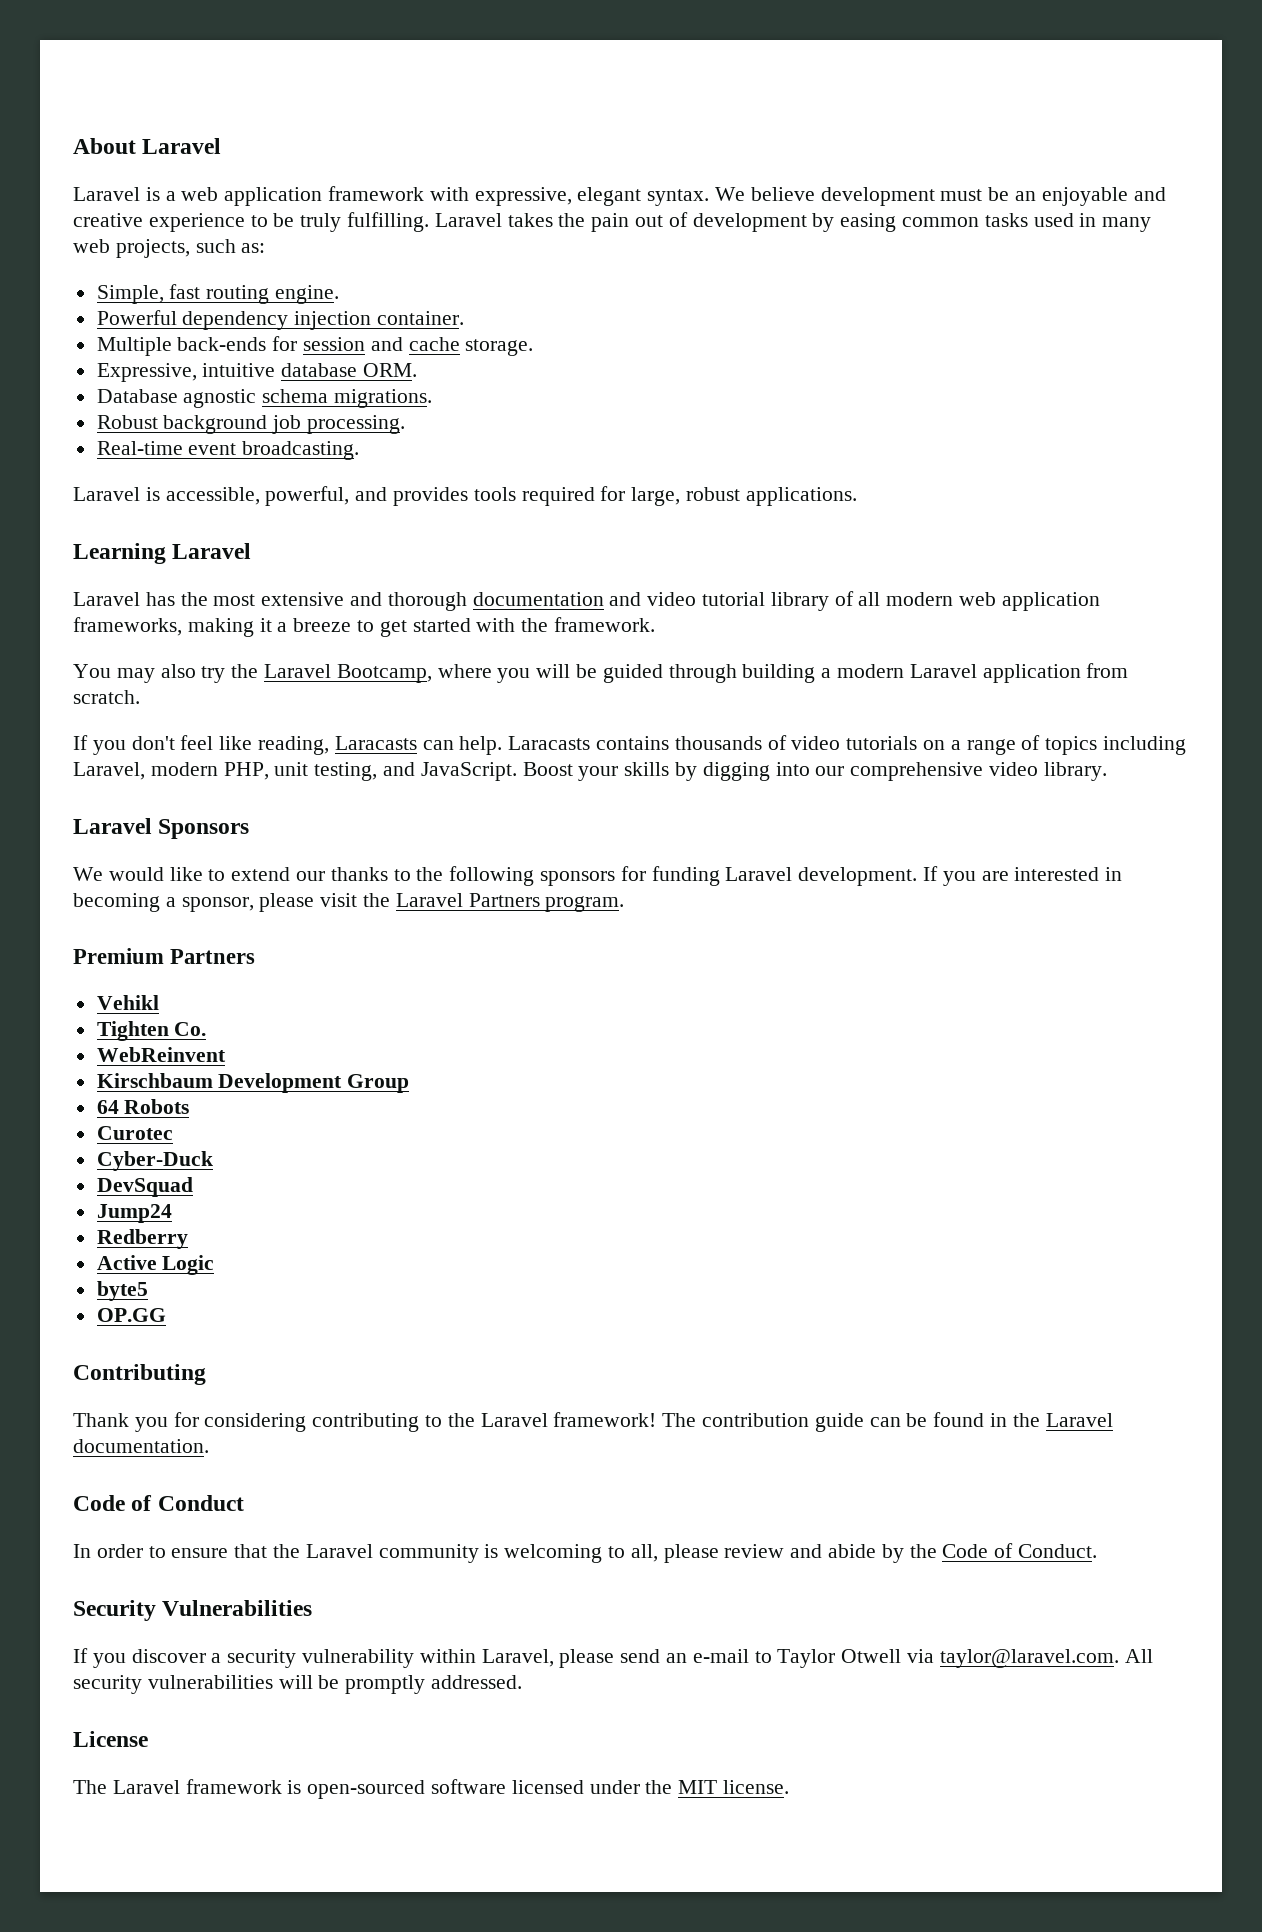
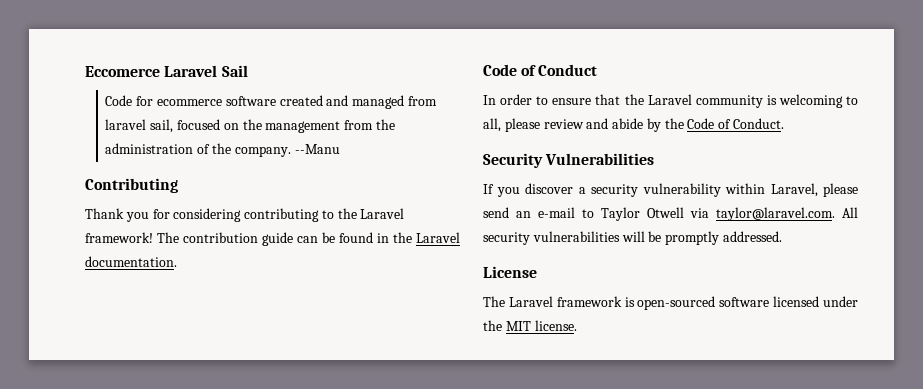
[73,138,222,154] [73,186,1166,206] [73,212,1152,232] [73,239,266,258] [96,284,340,304] [96,310,465,330] [96,336,534,356] [96,363,418,382] [96,389,433,408] [96,415,406,434] [96,441,360,460] [73,486,857,506] [73,543,252,564] [73,591,1100,611] [73,617,656,637] [73,663,1129,683] [73,690,140,704] [73,735,1187,755] [73,762,1107,781] [73,818,250,839] [73,866,1123,886] [73,893,625,912] [73,948,256,964] [96,995,159,1010] [96,1021,207,1041] [96,1047,226,1062] [96,1073,410,1093] [96,1099,190,1114] [96,1126,173,1140] [96,1151,213,1171] [96,1177,193,1197] [96,1204,172,1223] [96,1229,188,1249] [96,1255,215,1275] [96,1281,148,1301] [96,1308,166,1322] About Laravel // Laravel is a web application framework with expressive, elegant syntax. We believe development must be an enjoyable and creative experience to be truly fulfilling. Laravel takes the pain out of development by easing common tasks used in many web projects, such as: // Simple, fast routing engine. // Powerful dependency injection container. // Multiple back-ends for session and cache storage. // Expressive, intuitive database ORM. // Database agnostic schema migrations. // Robust background job processing. // Real-time event broadcasting. // Laravel is accessible, powerful, and provides tools required for large, robust applications. // Learning Laravel // Laravel has the most extensive and thorough documentation and video tutorial library of all modern web application frameworks, making it a breeze to get started with the framework. // You may also try the Laravel Bootcamp, where you will be guided through building a modern Laravel application from scratch. // If you don't feel like reading, Laracasts can help. Laracasts contains thousands of video tutorials on a range of topics including Laravel, modern PHP, unit testing, and JavaScript. Boost your skills by digging into our comprehensive video library. // Laravel Sponsors // We would like to extend our thanks to the following sponsors for funding Laravel development. If you are interested in becoming a sponsor, please visit the Laravel Partners program. // Premium Partners // Vehikl // Tighten Co. // WebReinvent // Kirschbaum Development Group // 64 Robots // Curotec // Cyber-Duck // DevSquad // Jump24 // Redberry // Active Logic // byte5 // OP.GG -> [85,65,248,77] [105,95,437,109] [105,119,395,133] [105,143,340,157] Eccomerce Laravel Sail // Code for ecommerce software created and managed from laravel sail, focused on the management from the administration of the company. --Manu

